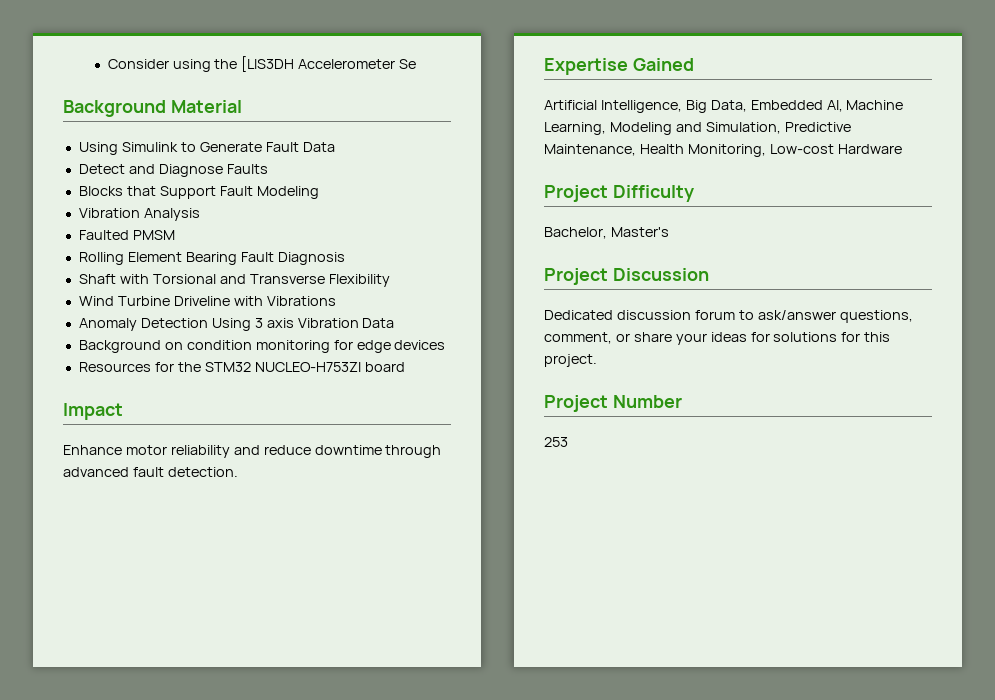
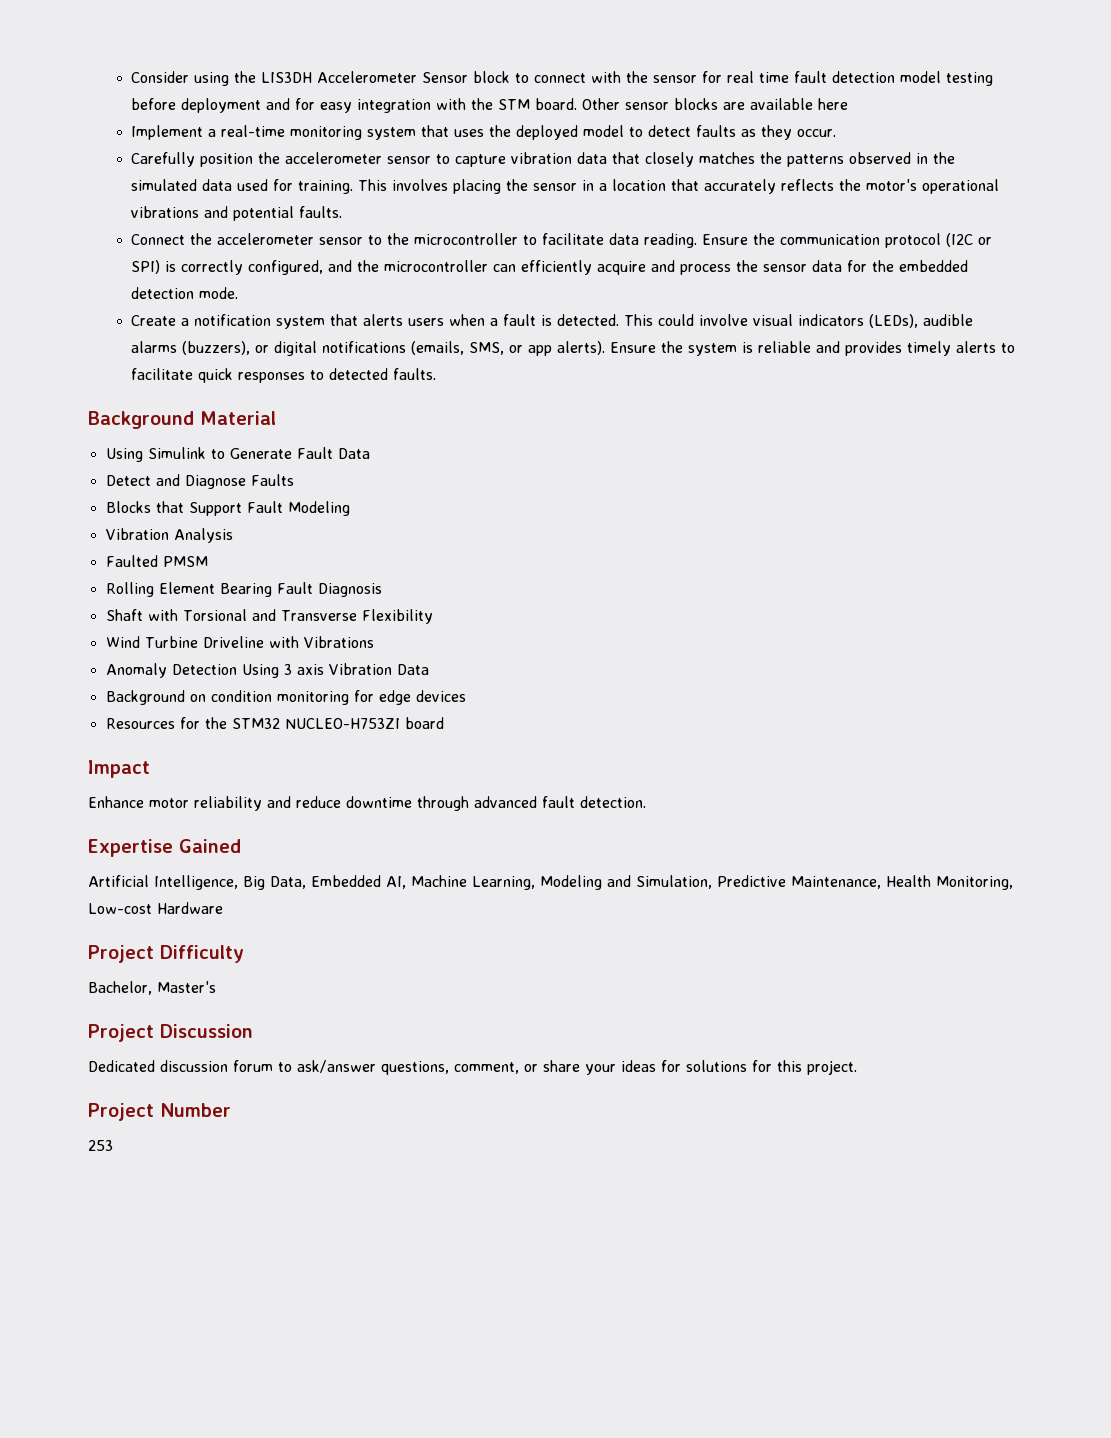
[241,56,417,72] [LIS3DH Accelerometer Se -> [261,71,994,86] [131,98,849,113] [131,125,837,140] [131,152,956,167] [131,179,1000,194] [131,206,343,221] [131,233,993,248] [131,260,969,275] [131,287,239,299] [131,314,974,329] [131,341,1016,356] [131,368,437,383] LIS3DH Accelerometer Sensor block to connect with the sensor for real time fault detection model testing before deployment and for easy integration with the STM board. Other sensor blocks are available here // Implement a real-time monitoring system that uses the deployed model to detect faults as they occur. // Carefully position the accelerometer sensor to capture vibration data that closely matches the patterns observed in the simulated data used for training. This involves placing the sensor in a location that accurately reflects the motor's operational vibrations and potential faults. // Connect the accelerometer sensor to the microcontroller to facilitate data reading. Ensure the communication protocol (I2C or SPI) is correctly configured, and the microcontroller can efficiently acquire and process the sensor data for the embedded detection mode. // Create a notification system that alerts users when a fault is detected. This could involve visual indicators (LEDs), audible alarms (buzzers), or digital notifications (emails, SMS, or app alerts). Ensure the system is reliable and provides timely alerts to facilitate quick responses to detected faults.

